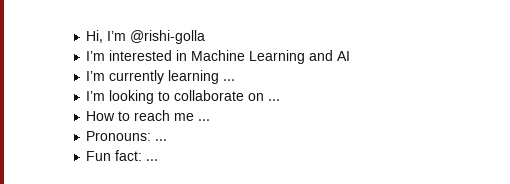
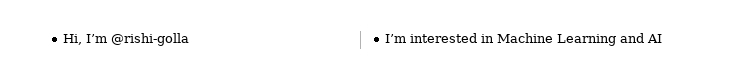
[86,70,236,84] [86,90,281,104] [86,110,211,121] [86,131,168,141] [86,150,159,161] // I’m currently learning ... // I’m looking to collaborate on ... // How to reach me ... // Pronouns: ... // Fun fact: ... -> (662, 38) none

